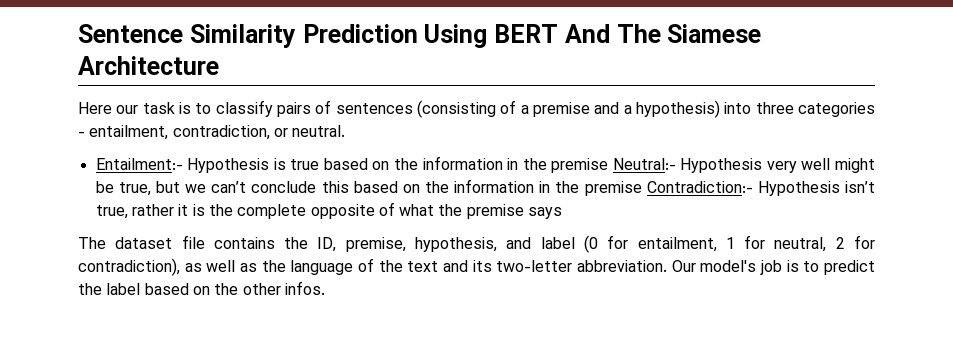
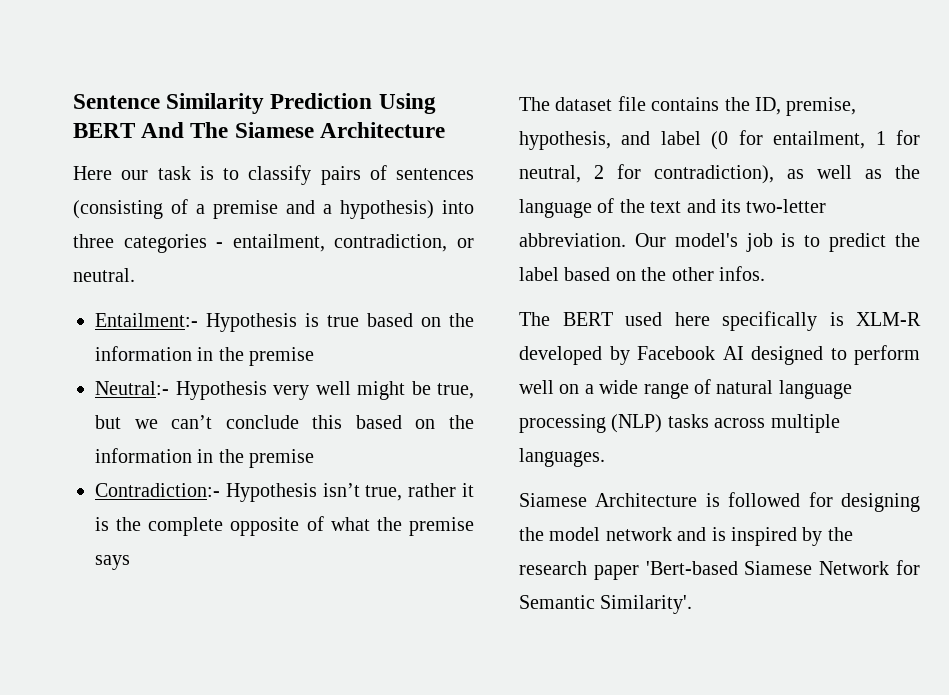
(609, 165) none -> (315, 356) //
(642, 188) none -> (315, 458) //
(325, 288) none -> [519,311,921,331] [519,345,920,365] [519,379,852,399] [519,414,840,433] [519,448,605,467] [519,492,920,512] [519,527,853,546] [519,560,920,580] [519,595,693,614] // The BERT used here specifically is XLM-R developed by Facebook AI designed to perform well on a wide range of natural language processing (NLP) tasks across multiple languages. // Siamese Architecture is followed for designing the model network and is inspired by the research paper 'Bert-based Siamese Network for Semantic Similarity'.

